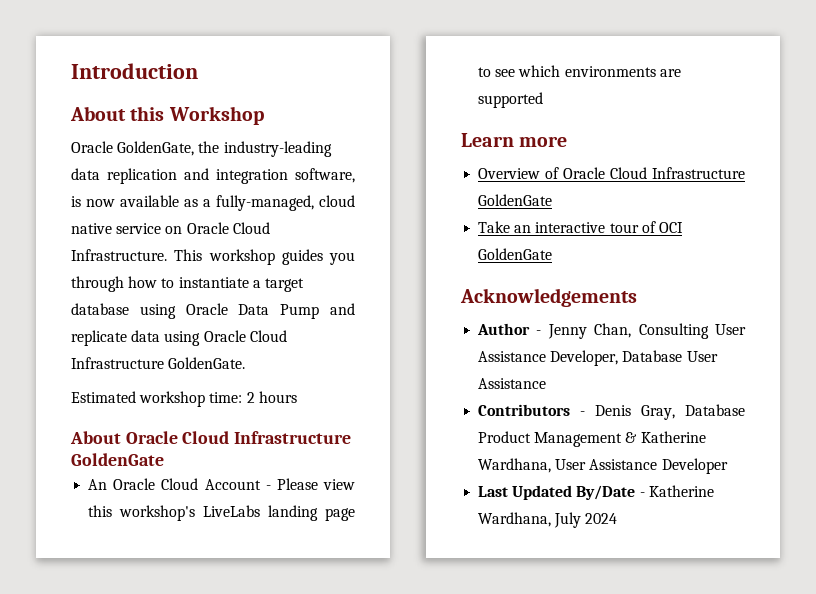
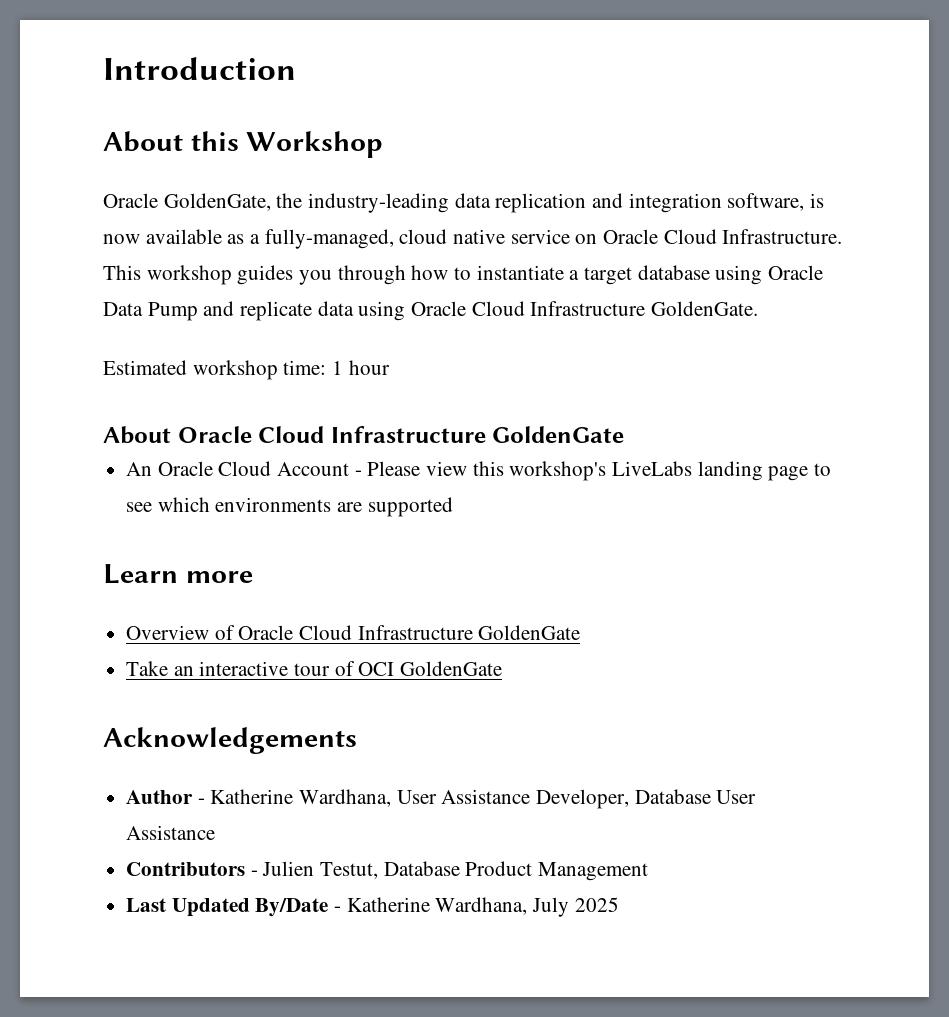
[246,391,297,403] 2 hours -> [332,360,390,375] 1 hour
[547,323,709,339] Jenny Chan, Consulting -> [210,789,392,807] Katherine Wardhana,
[595,405,676,420] Denis Gray, -> [262,861,379,879] Julien Testut,
[625,431,706,443] [478,458,728,474] & Katherine Wardhana, User Assistance Developer -> (649, 871) none
[585,513,618,524] 2024 -> [574,897,619,912] 2025

